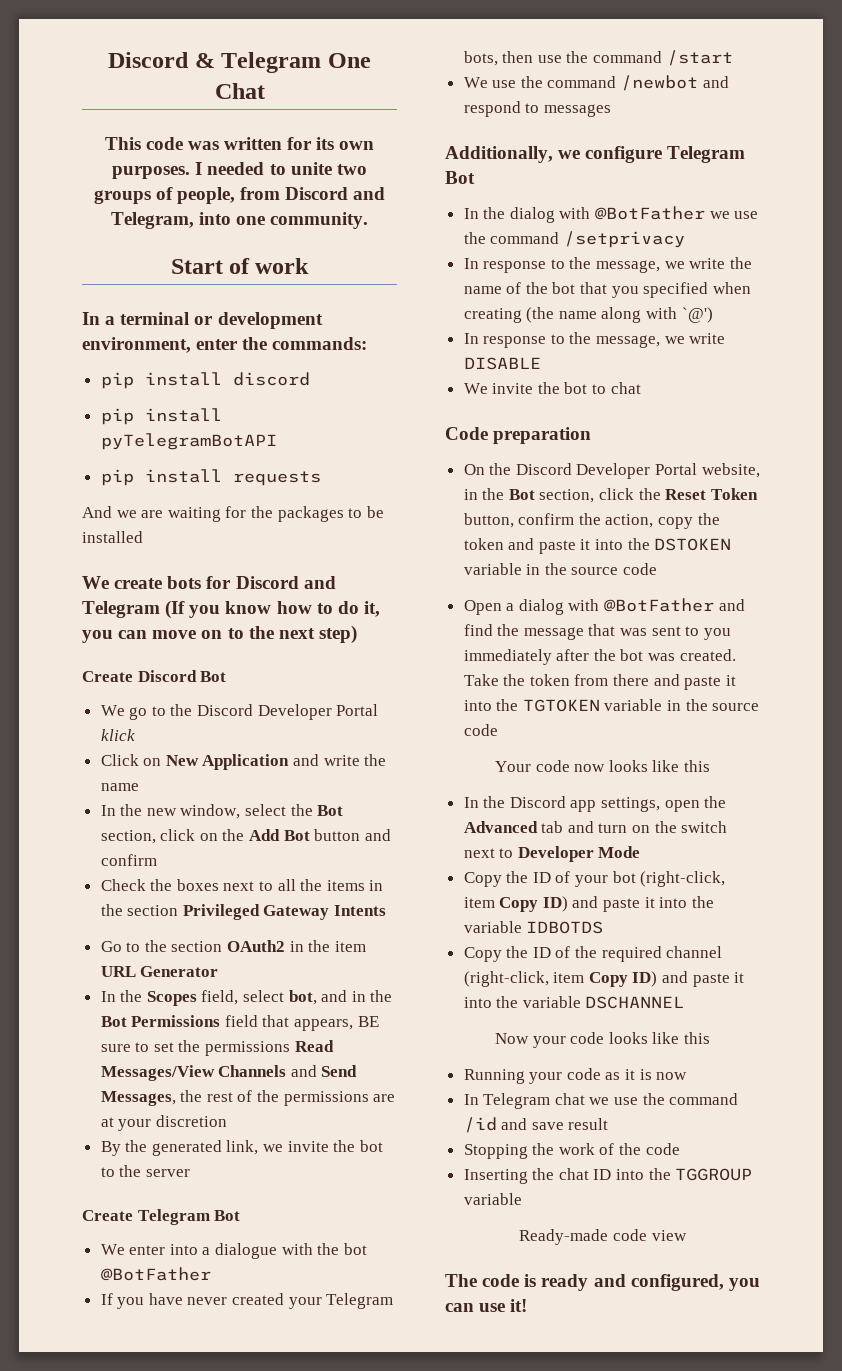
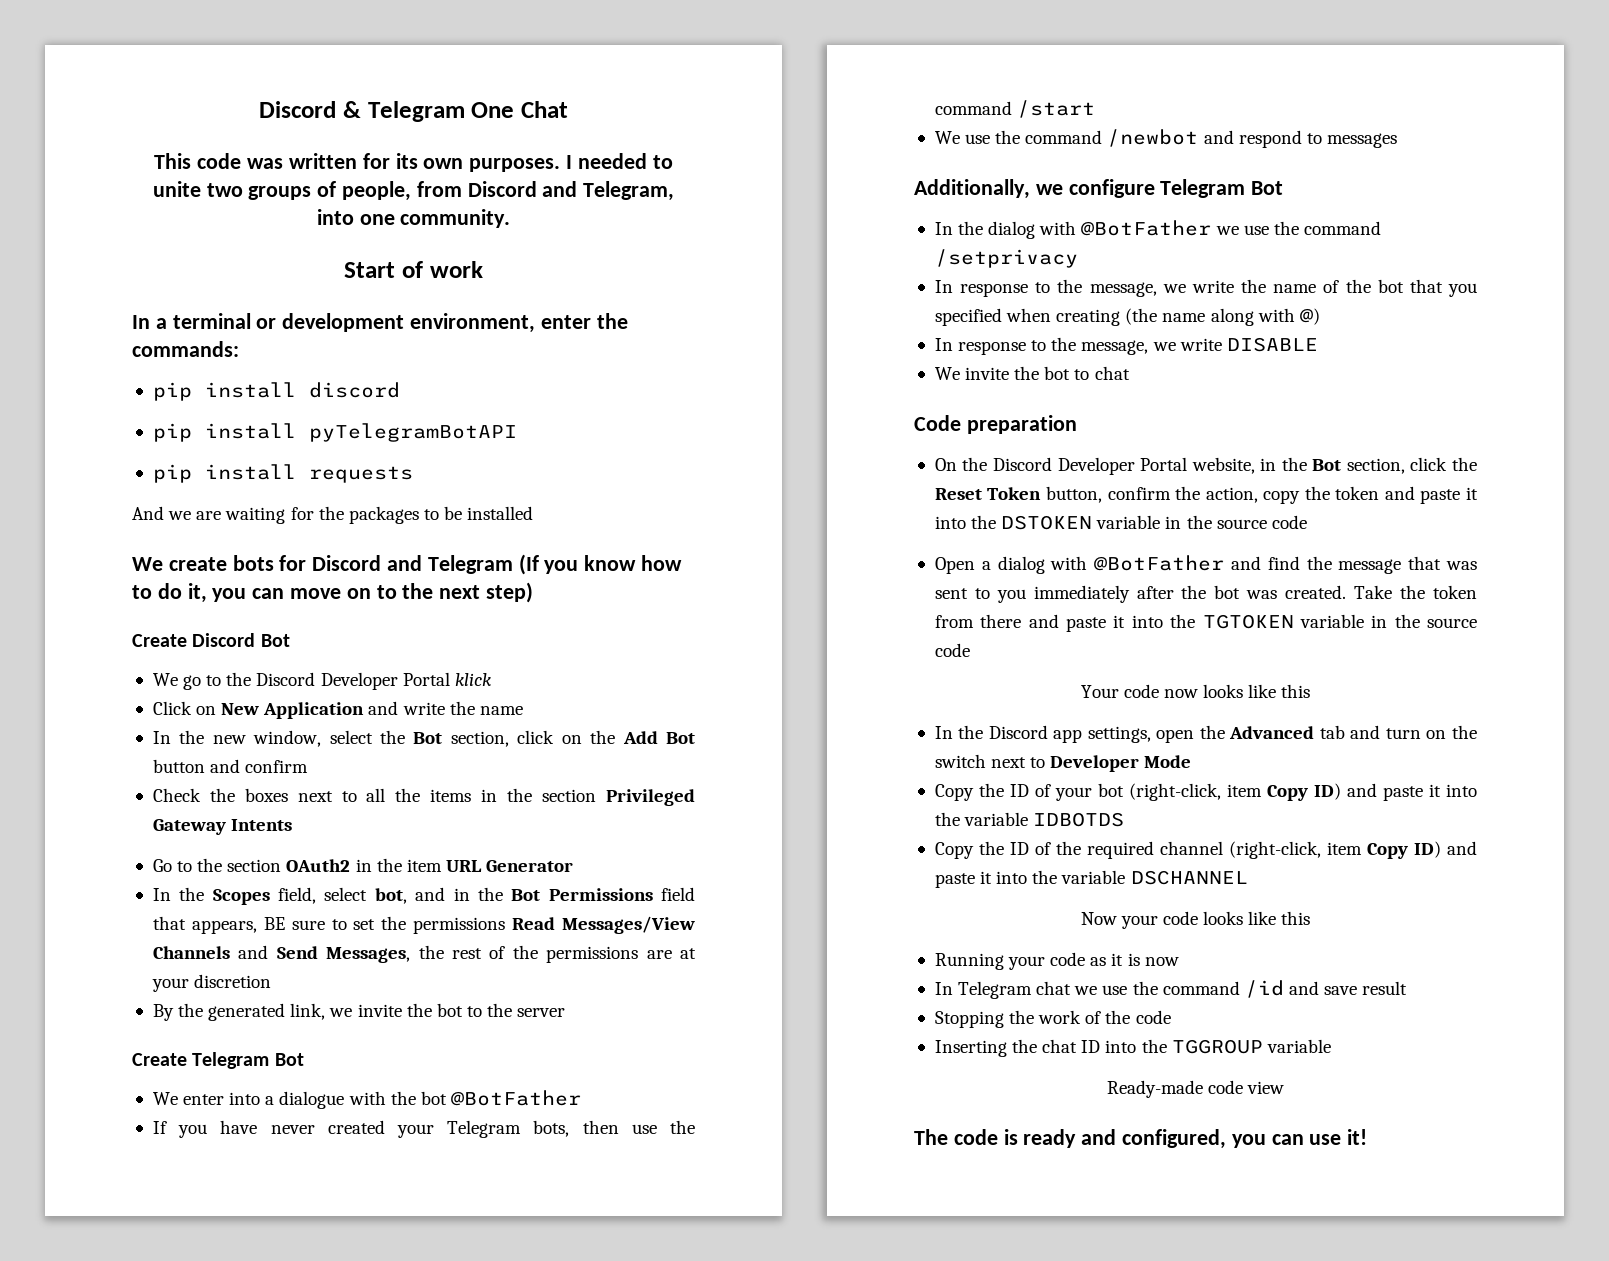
[681,307,713,323] `@') -> [1299,308,1320,325] @)

